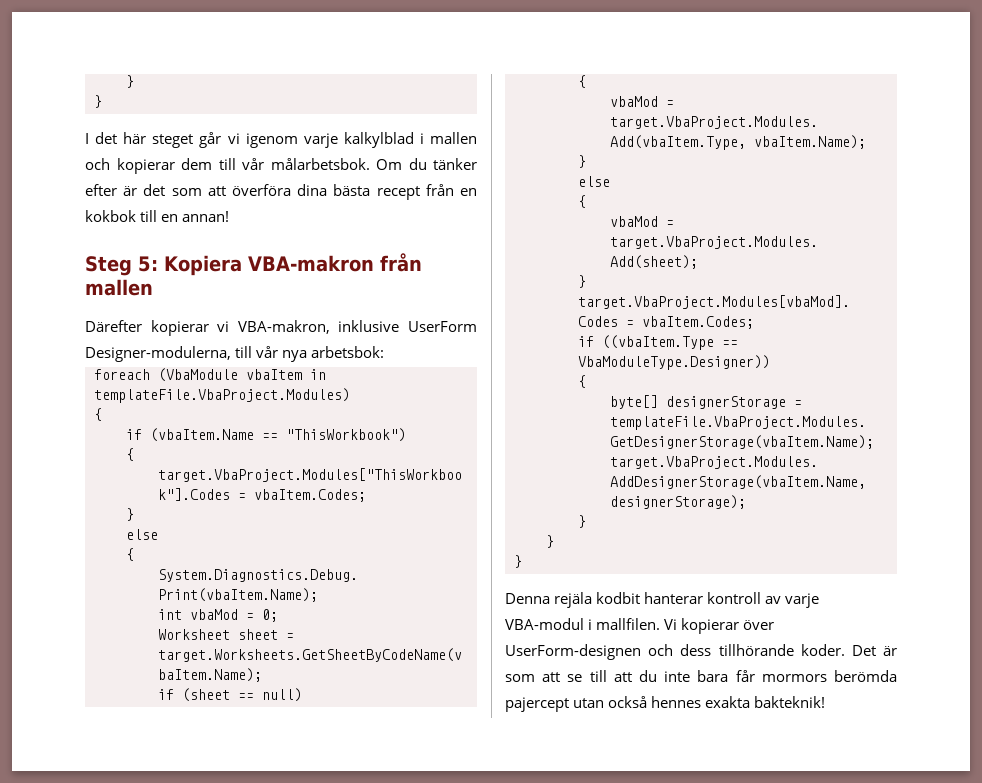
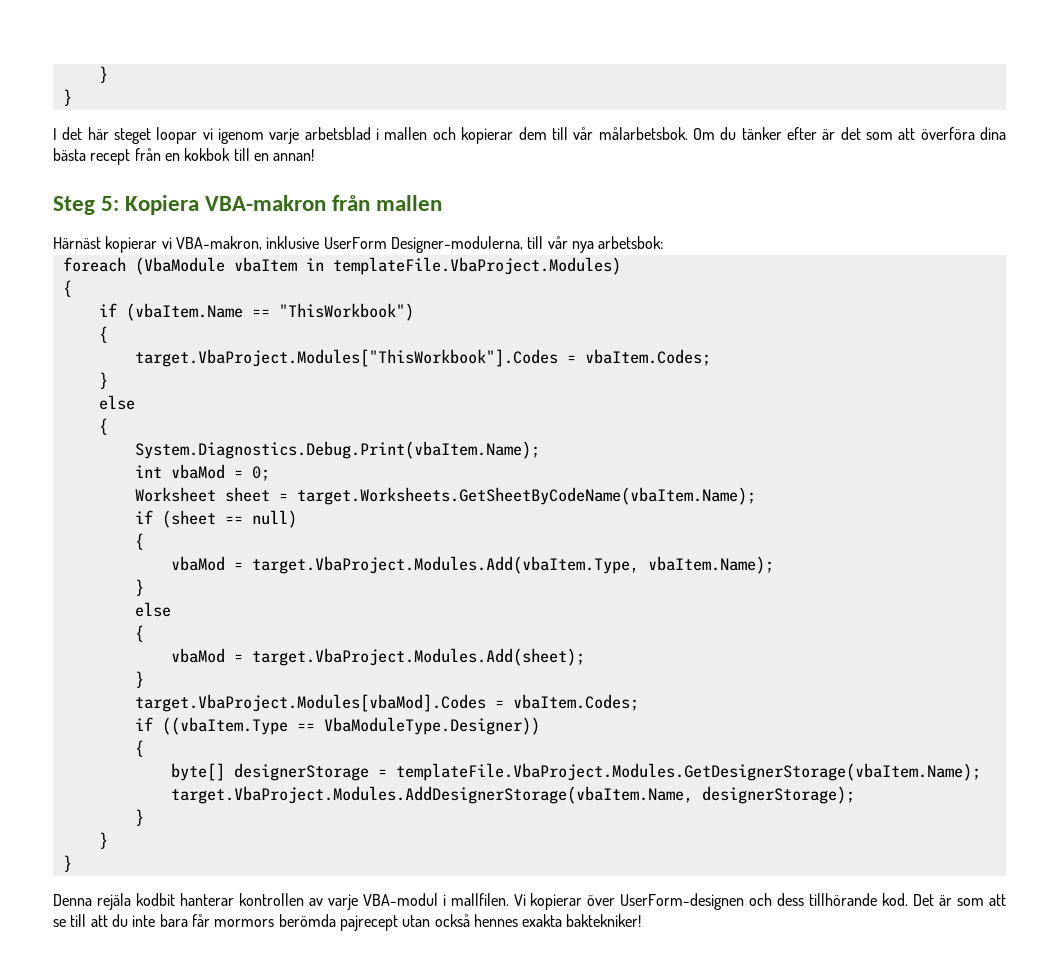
[199,132,222,148] går -> [156,127,198,144] loopar
[343,132,414,148] kalkylblad -> [304,127,371,140] arbetsblad
[85,320,142,332] Därefter -> [53,237,101,249] Härnäst
[707,592,762,604] kontroll -> [238,893,304,906] kontrollen
[800,644,845,656] koder. -> [882,893,909,906] kod.
[505,697,569,712] pajercept -> [339,915,398,931] pajrecept
[754,696,826,708] bakteknik! -> [566,914,642,927] baktekniker!

